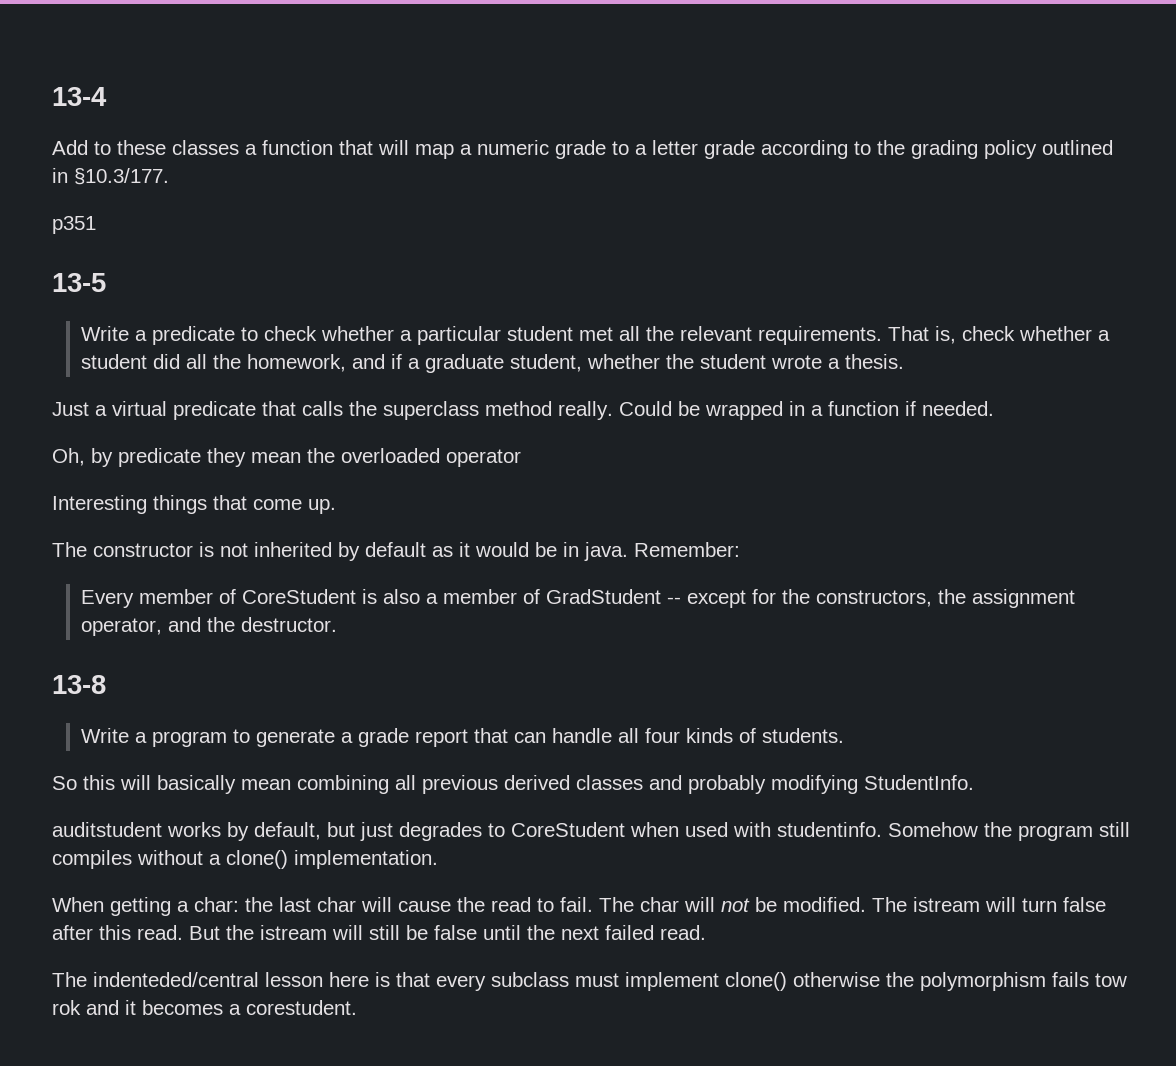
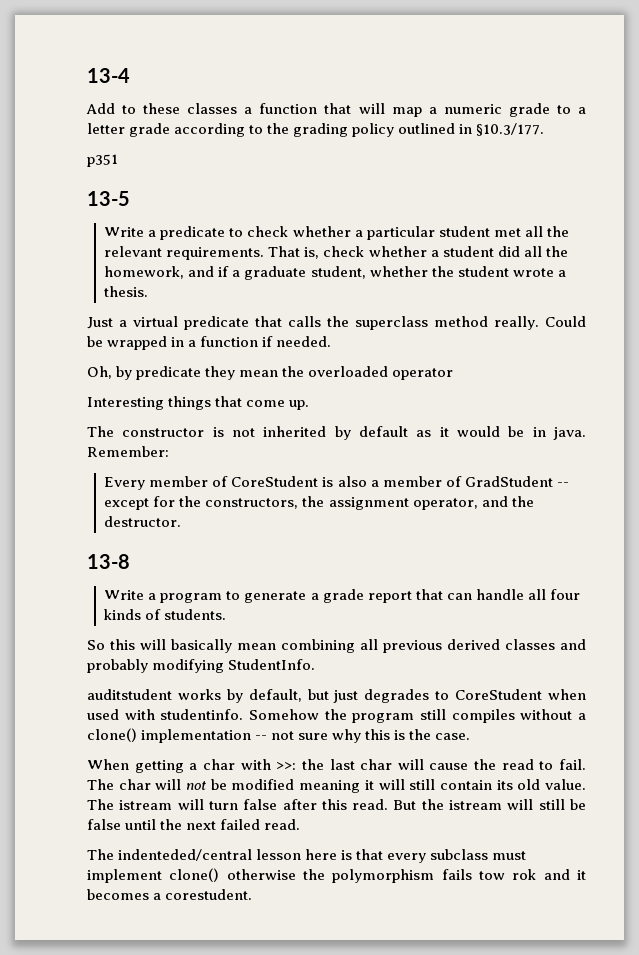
[294,850,438,869] implementation. -> [141,729,471,743] implementation -- not sure why this is the case.
[194,897,239,912] char: -> [202,759,297,770] char with >>:
[783,897,866,912] modified. -> [231,779,586,793] modified meaning it will still contain its old value.

